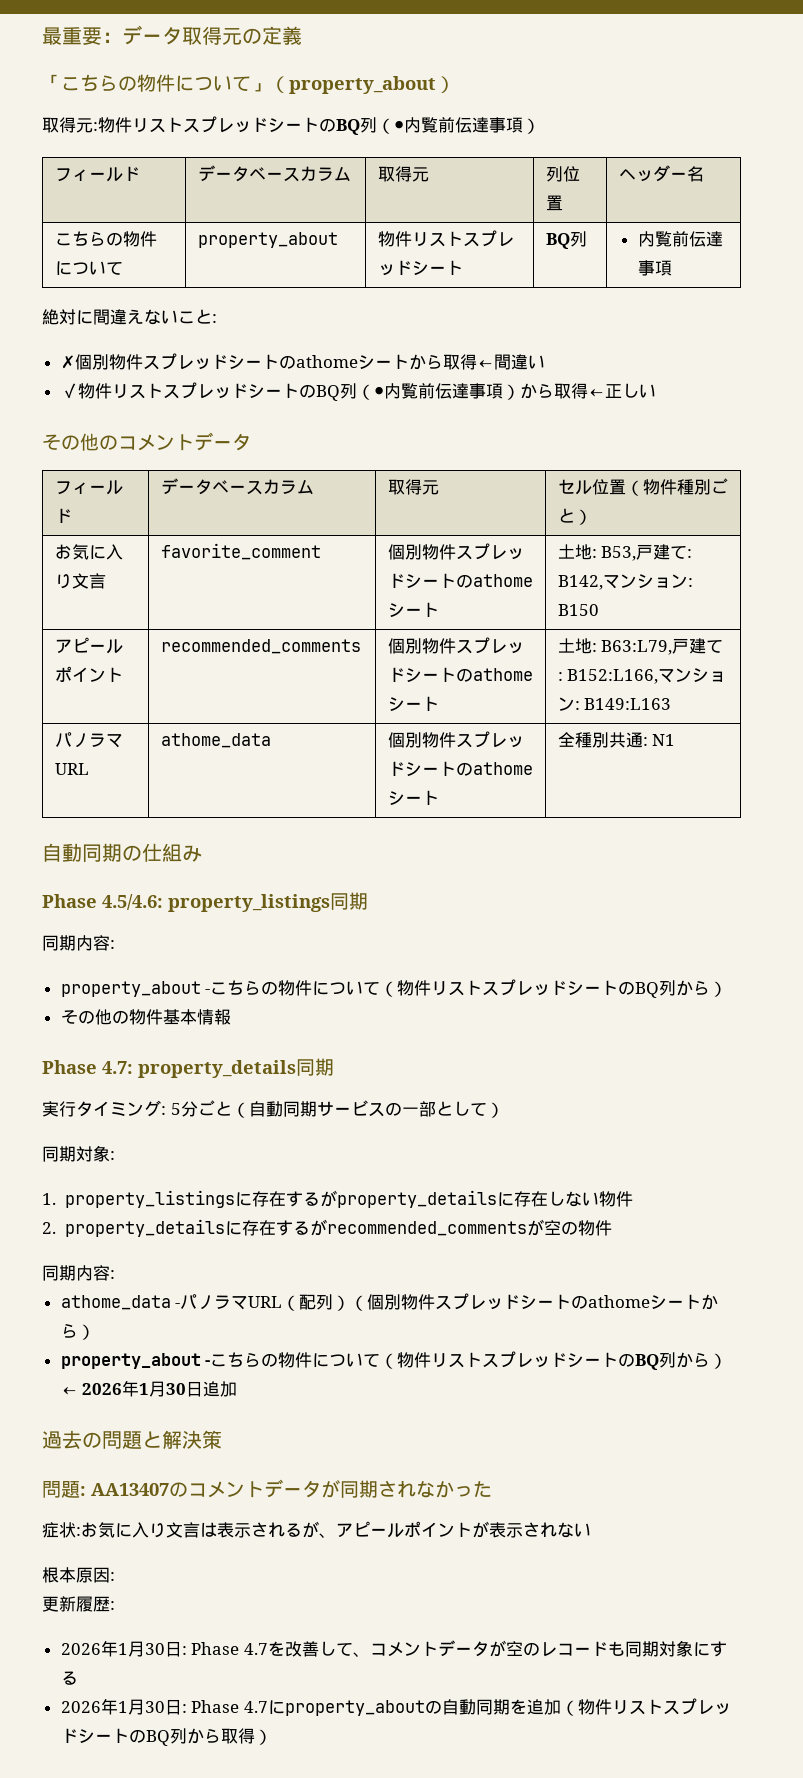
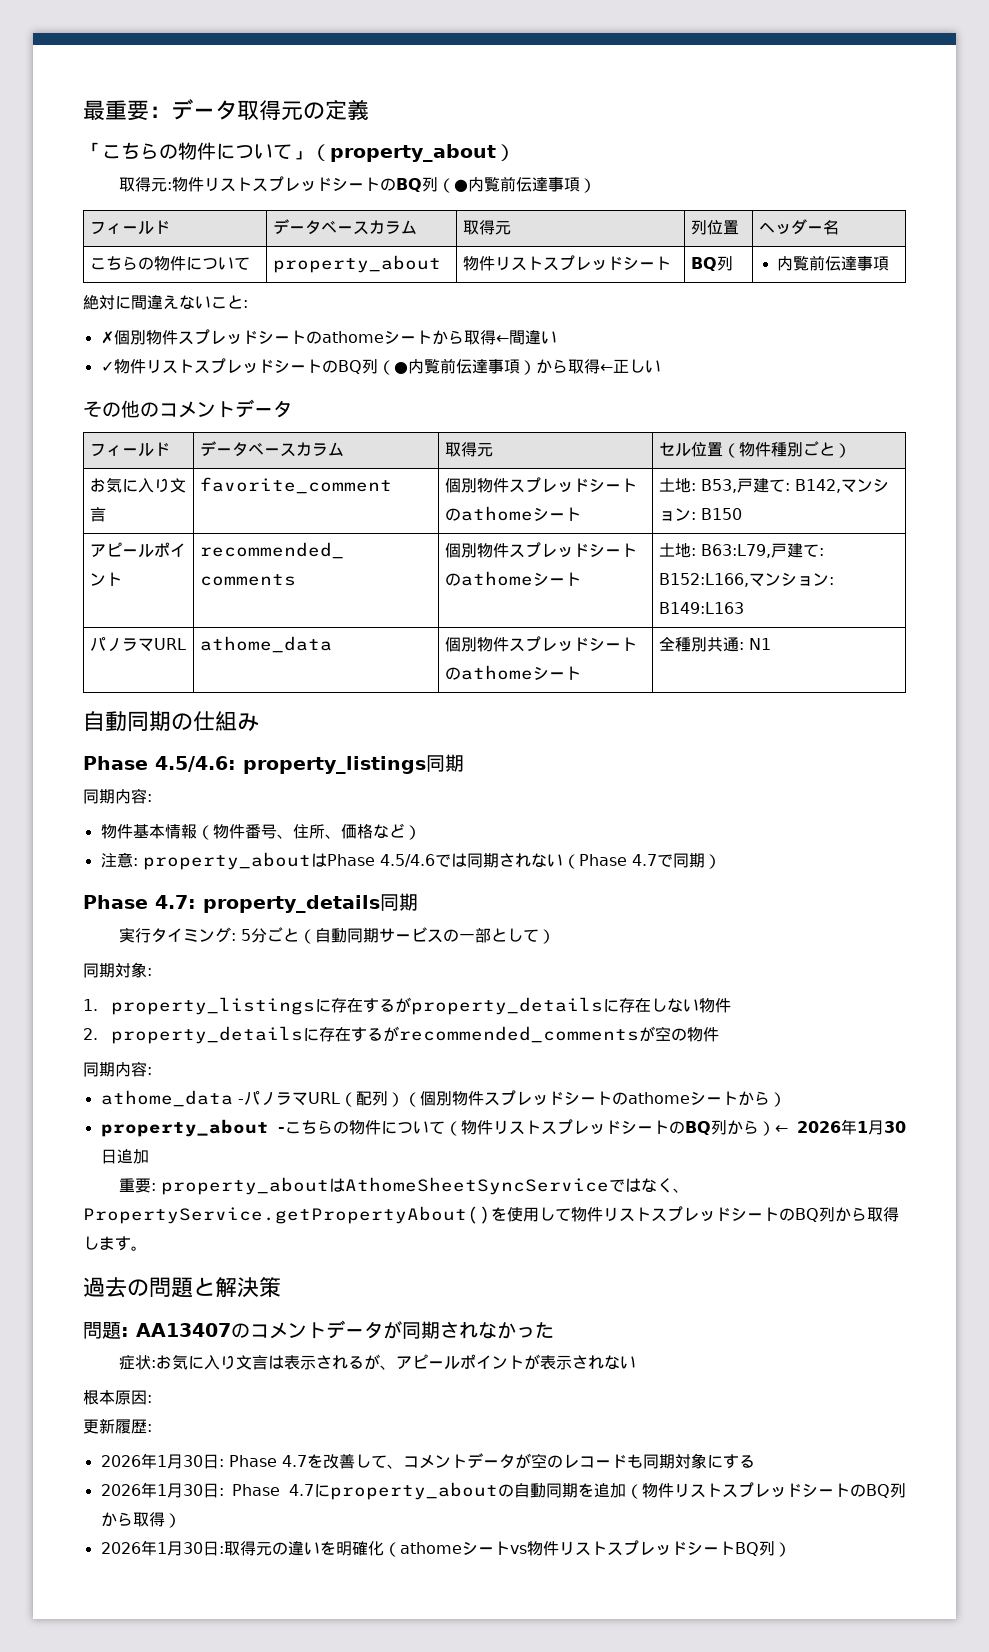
[60,979,728,998] [60,1009,231,1025] property_about -こちらの物件について（物件リストスプレッドシートのBQ列から） // その他の物件基本情報 -> [100,823,421,840] [100,852,721,870] 物件基本情報（物件番号、住所、価格など） // 注意: property_aboutはPhase 4.5/4.6では同期されない（Phase 4.7で同期）
(238, 1389) none -> [118,1177,689,1195] [83,1206,899,1224] [83,1236,147,1251] // 重要: property_aboutはAthomeSheetSyncServiceではなく、PropertyService.getPropertyAbout()を使用して物件リストスプレッドシートのBQ列から取得します。
(272, 1737) none -> [100,1540,791,1557] // 2026年1月30日:取得元の違いを明確化（athomeシートvs物件リストスプレッドシートBQ列）

